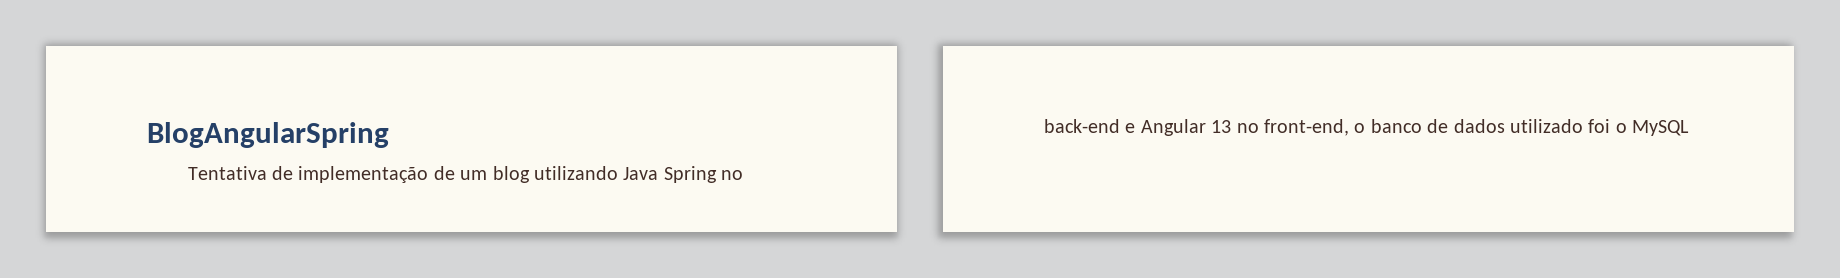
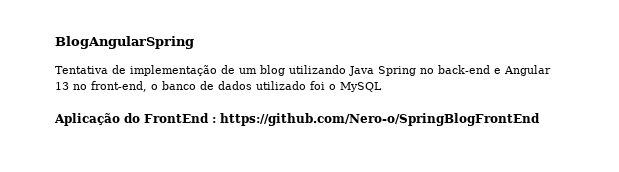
(1690, 128) none -> [54,113,540,126] // Aplicação do FrontEnd : https://github.com/Nero-o/SpringBlogFrontEnd

